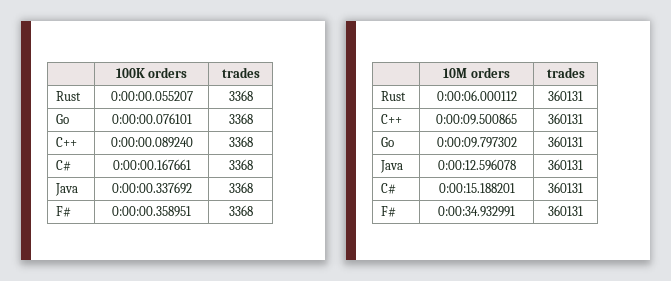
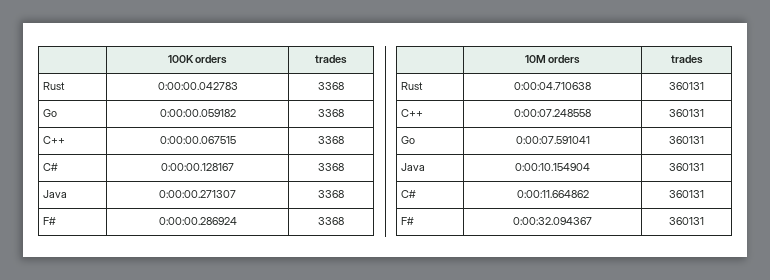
[110,91,193,101] 0:00:00.055207 -> [157,82,238,90] 0:00:00.042783
[111,113,192,124] 0:00:00.076101 -> [159,109,236,117] 0:00:00.059182
[110,137,193,148] 0:00:00.089240 -> [159,136,236,144] 0:00:00.067515
[112,159,191,170] 0:00:00.167661 -> [161,163,234,171] 0:00:00.128167
[111,182,192,194] 0:00:00.337692 -> [159,190,236,198] 0:00:00.271307
[112,206,191,217] 0:00:00.358951 -> [158,217,237,225] 0:00:00.286924
[436,90,517,101] 0:00:06.000112 -> [514,82,591,90] 0:00:04.710638
[436,113,517,125] 0:00:09.500865 -> [514,109,591,117] 0:00:07.248558
[436,137,517,148] 0:00:09.797302 -> [515,136,590,144] 0:00:07.591041
[437,159,516,171] 0:00:12.596078 -> [515,163,590,171] 0:00:10.154904
[438,183,515,193] 0:00:15.188201 -> [516,190,589,198] 0:00:11.664862
[438,206,515,217] 0:00:34.932991 -> [513,217,592,225] 0:00:32.094367

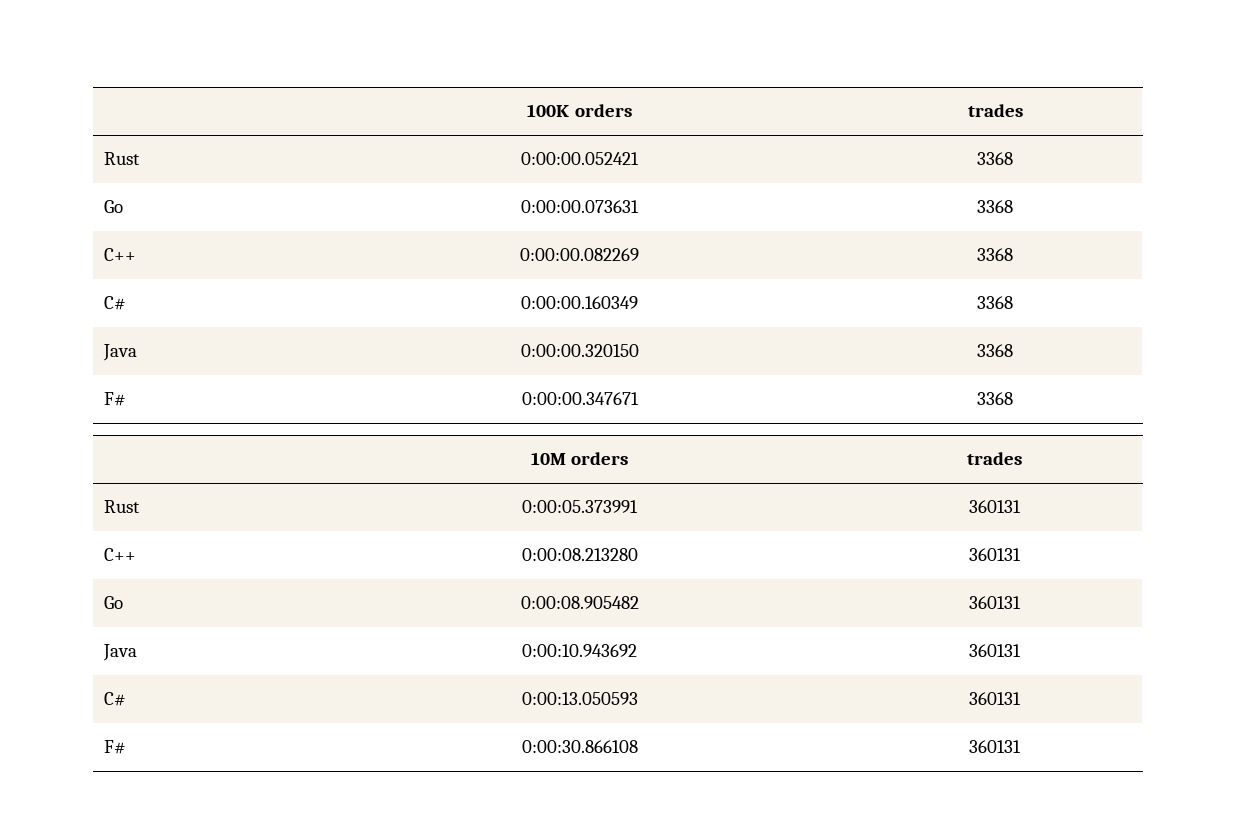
[157,82,238,90] 0:00:00.042783 -> [521,152,639,165] 0:00:00.052421
[159,109,236,117] 0:00:00.059182 -> [521,200,639,213] 0:00:00.073631
[159,136,236,144] 0:00:00.067515 -> [520,248,639,261] 0:00:00.082269
[161,163,234,171] 0:00:00.128167 -> [521,296,638,309] 0:00:00.160349
[159,190,236,198] 0:00:00.271307 -> [520,344,639,357] 0:00:00.320150
[158,217,237,225] 0:00:00.286924 -> [521,392,639,405] 0:00:00.347671
[514,82,591,90] 0:00:04.710638 -> [522,500,638,513] 0:00:05.373991
[514,109,591,117] 0:00:07.248558 -> [521,548,638,561] 0:00:08.213280
[515,136,590,144] 0:00:07.591041 -> [520,596,639,609] 0:00:08.905482
[515,163,590,171] 0:00:10.154904 -> [522,644,637,657] 0:00:10.943692
[516,190,589,198] 0:00:11.664862 -> [521,692,638,705] 0:00:13.050593
[513,217,592,225] 0:00:32.094367 -> [521,740,638,753] 0:00:30.866108

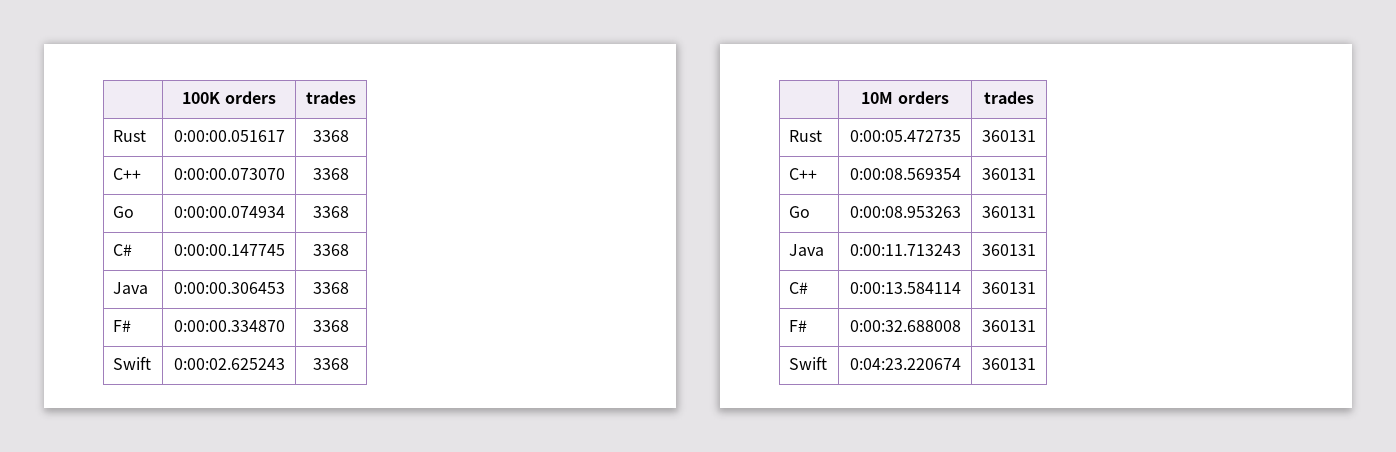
[521,152,639,165] [977,152,1013,165] [103,200,123,213] [521,200,639,213] [977,200,1013,213] [103,248,136,261] [520,248,639,261] 0:00:00.052421 | 3368 // Go | 0:00:00.073631 | 3368 // C++ | 0:00:00.082269 -> [173,130,285,142] [313,130,349,142] [113,168,142,180] [173,168,285,180] [313,168,349,180] [113,206,135,218] [173,206,285,218] 0:00:00.051617 | 3368 // C++ | 0:00:00.073070 | 3368 // Go | 0:00:00.074934
[521,296,638,309] 0:00:00.160349 -> [173,244,285,256] 0:00:00.147745
[520,344,639,357] 0:00:00.320150 -> [173,282,285,294] 0:00:00.306453
[521,392,639,405] 0:00:00.347671 -> [173,320,285,332] [313,320,349,332] [113,356,152,370] [173,358,285,370] 0:00:00.334870 | 3368 // Swift | 0:00:02.625243
[522,500,638,513] 0:00:05.373991 -> [849,130,961,142] 0:00:05.472735
[521,548,638,561] 0:00:08.213280 -> [849,168,961,180] 0:00:08.569354
[520,596,639,609] 0:00:08.905482 -> [849,206,961,218] 0:00:08.953263
[522,644,637,657] 0:00:10.943692 -> [849,244,961,256] 0:00:11.713243
[521,692,638,705] 0:00:13.050593 -> [849,282,961,294] 0:00:13.584114
[521,740,638,753] [969,740,1021,753] 0:00:30.866108 | 360131 -> [849,320,961,332] [982,320,1036,332] [789,356,828,370] [849,358,961,370] [982,358,1036,370] 0:00:32.688008 | 360131 // Swift | 0:04:23.220674 | 360131

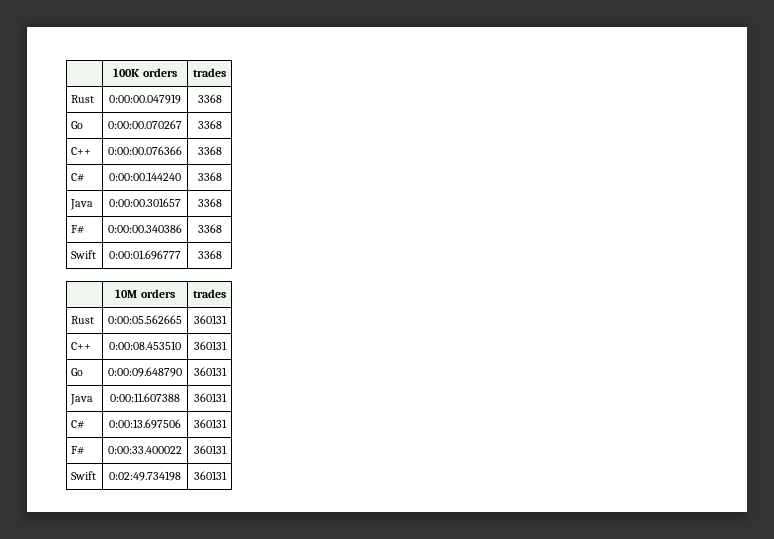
[173,130,285,142] [313,130,349,142] [113,168,142,180] [173,168,285,180] [313,168,349,180] [113,206,135,218] [173,206,285,218] 0:00:00.051617 | 3368 // C++ | 0:00:00.073070 | 3368 // Go | 0:00:00.074934 -> [109,94,181,104] [197,94,222,103] [71,121,84,129] [108,120,182,129] [197,120,222,129] [71,147,92,155] [108,146,182,155] 0:00:00.047919 | 3368 // Go | 0:00:00.070267 | 3368 // C++ | 0:00:00.076366
[173,244,285,256] 0:00:00.147745 -> [109,172,181,181] 0:00:00.144240
[173,282,285,294] 0:00:00.306453 -> [109,198,181,207] 0:00:00.301657
[173,320,285,332] 0:00:00.334870 -> [108,224,182,233] 0:00:00.340386
[173,358,285,370] 0:00:02.625243 -> [109,250,181,260] 0:00:01.696777
[849,130,961,142] 0:00:05.472735 -> [108,315,182,324] 0:00:05.562665
[849,168,961,180] 0:00:08.569354 -> [109,341,181,350] 0:00:08.453510
[849,206,961,218] 0:00:08.953263 -> [108,367,182,377] 0:00:09.648790
[849,244,961,256] 0:00:11.713243 -> [110,393,180,402] 0:00:11.607388
[849,282,961,294] 0:00:13.584114 -> [109,419,181,429] 0:00:13.697506
[849,320,961,332] 0:00:32.688008 -> [108,446,182,454] 0:00:33.400022
[849,358,961,370] 0:04:23.220674 -> [109,471,181,481] 0:02:49.734198

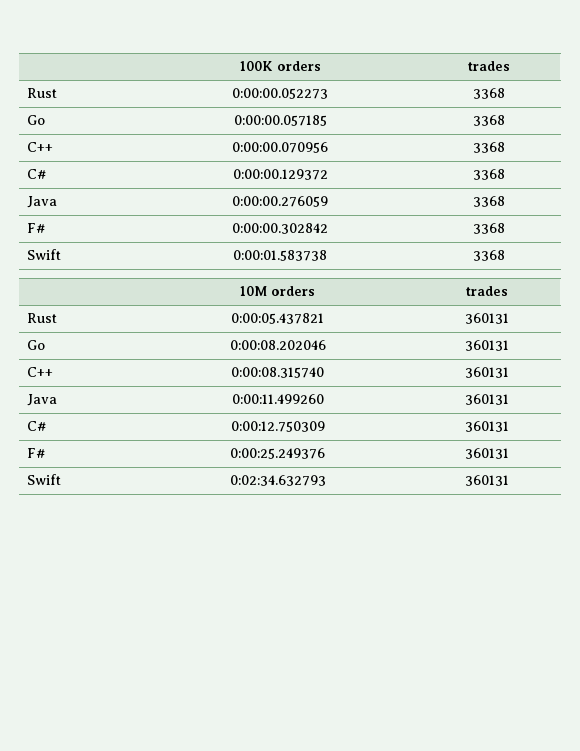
[109,94,181,104] 0:00:00.047919 -> [232,88,328,99] 0:00:00.052273
[108,120,182,129] 0:00:00.070267 -> [233,115,327,126] 0:00:00.057185
[108,146,182,155] 0:00:00.076366 -> [232,142,328,153] 0:00:00.070956
[109,172,181,181] 0:00:00.144240 -> [232,169,328,180] 0:00:00.129372
[109,198,181,207] 0:00:00.301657 -> [232,196,328,207] 0:00:00.276059
[108,224,182,233] 0:00:00.340386 -> [232,223,328,234] 0:00:00.302842
[109,250,181,260] 0:00:01.696777 -> [233,250,327,261] 0:00:01.583738
[108,315,182,324] [193,315,227,324] [71,342,92,350] [109,341,181,350] [193,341,227,350] [71,368,84,376] [108,367,182,377] 0:00:05.562665 | 360131 // C++ | 0:00:08.453510 | 360131 // Go | 0:00:09.648790 -> [231,313,324,324] [464,313,509,324] [27,340,46,350] [229,340,326,350] [464,340,509,351] [27,367,54,377] [231,367,324,378] 0:00:05.437821 | 360131 // Go | 0:00:08.202046 | 360131 // C++ | 0:00:08.315740
[110,393,180,402] 0:00:11.607388 -> [231,394,324,404] 0:00:11.499260
[109,419,181,429] 0:00:13.697506 -> [230,421,325,432] 0:00:12.750309
[108,446,182,454] 0:00:33.400022 -> [230,448,325,459] 0:00:25.249376
[109,471,181,481] 0:02:49.734198 -> [229,475,326,486] 0:02:34.632793

